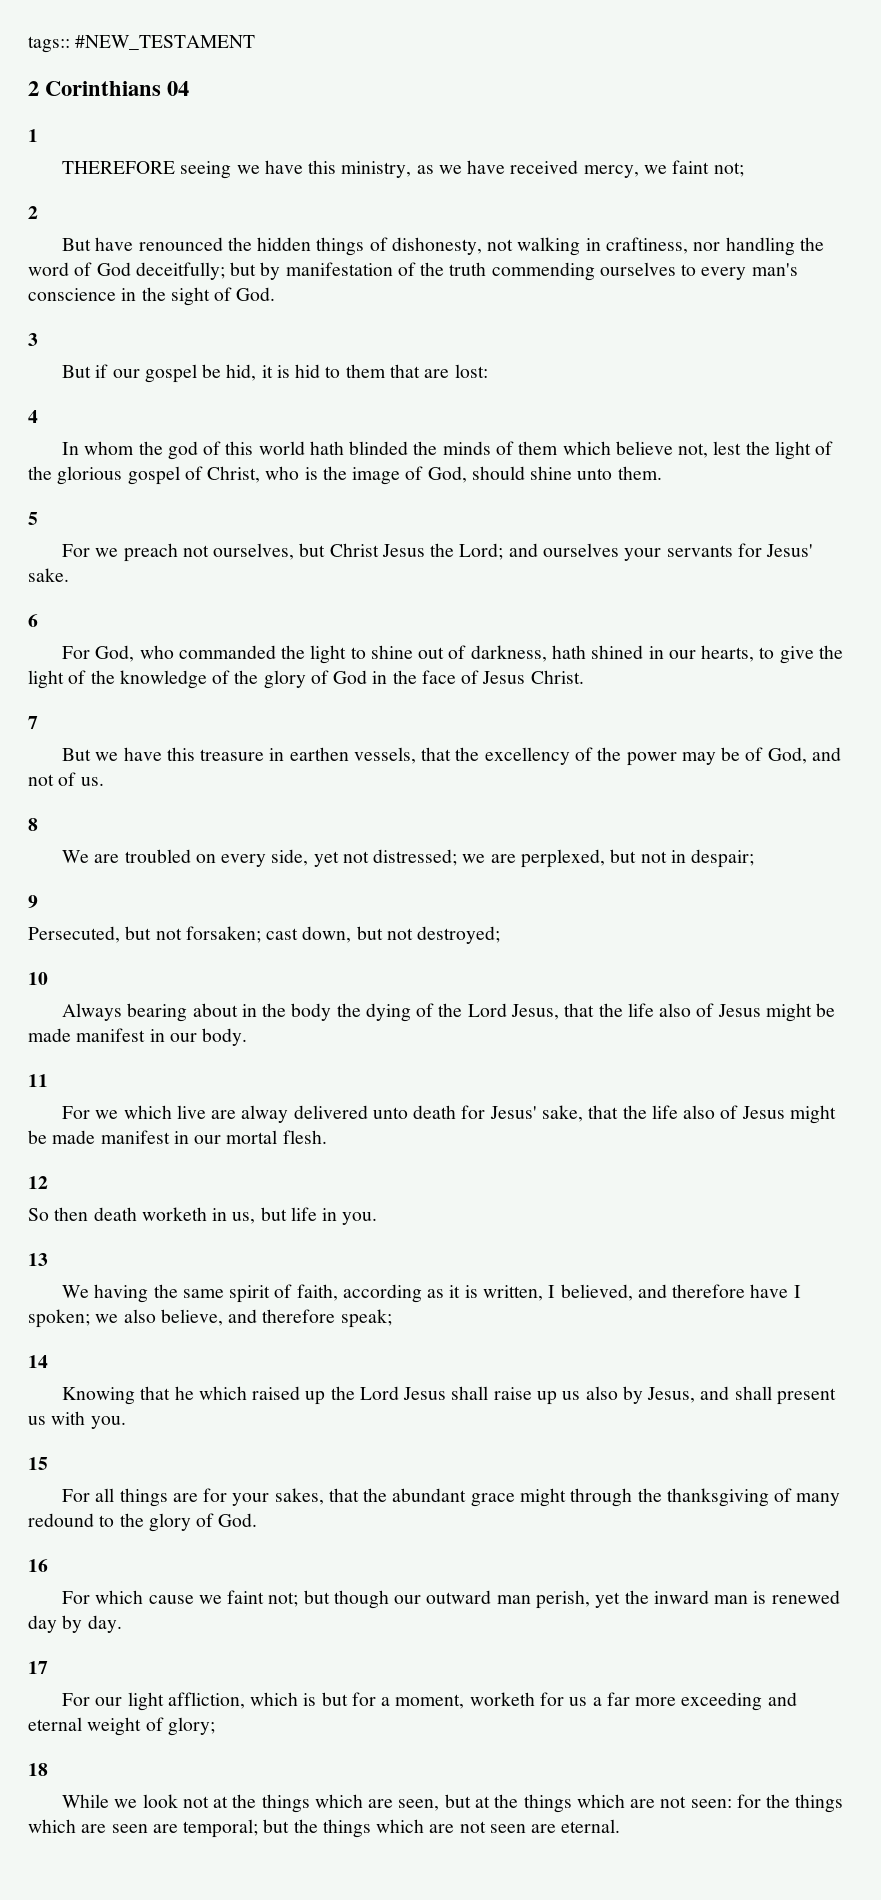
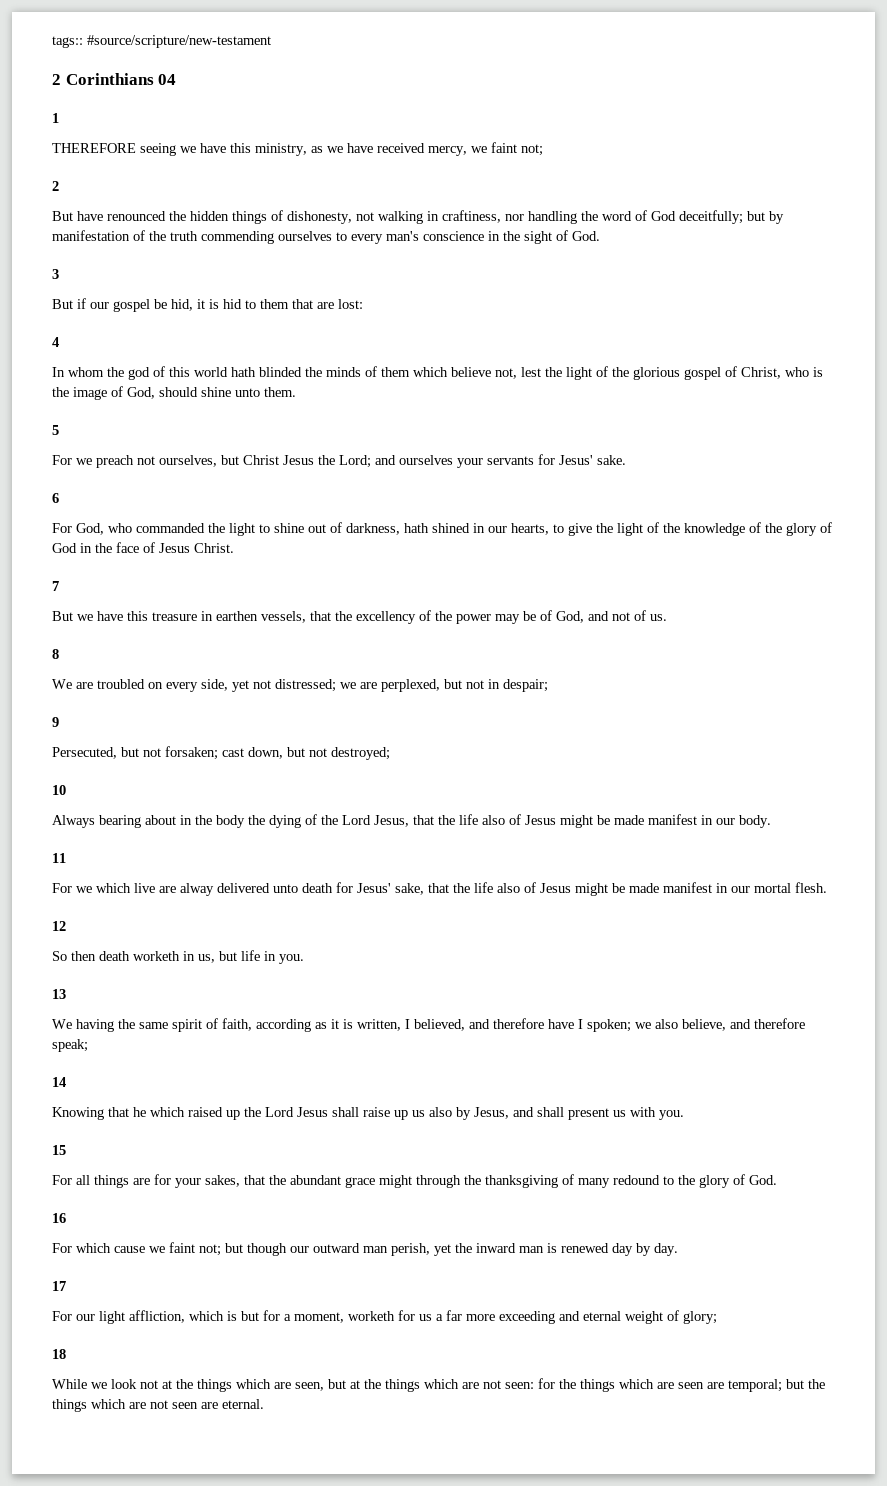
[75,35,256,50] #NEW_TESTAMENT -> [87,35,271,48] #source/scripture/new-testament

